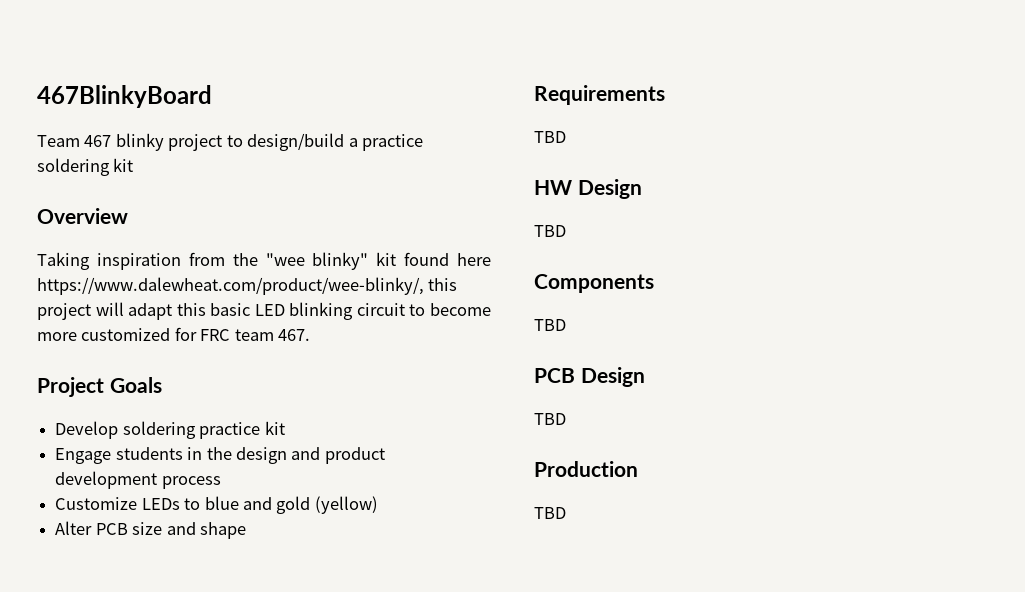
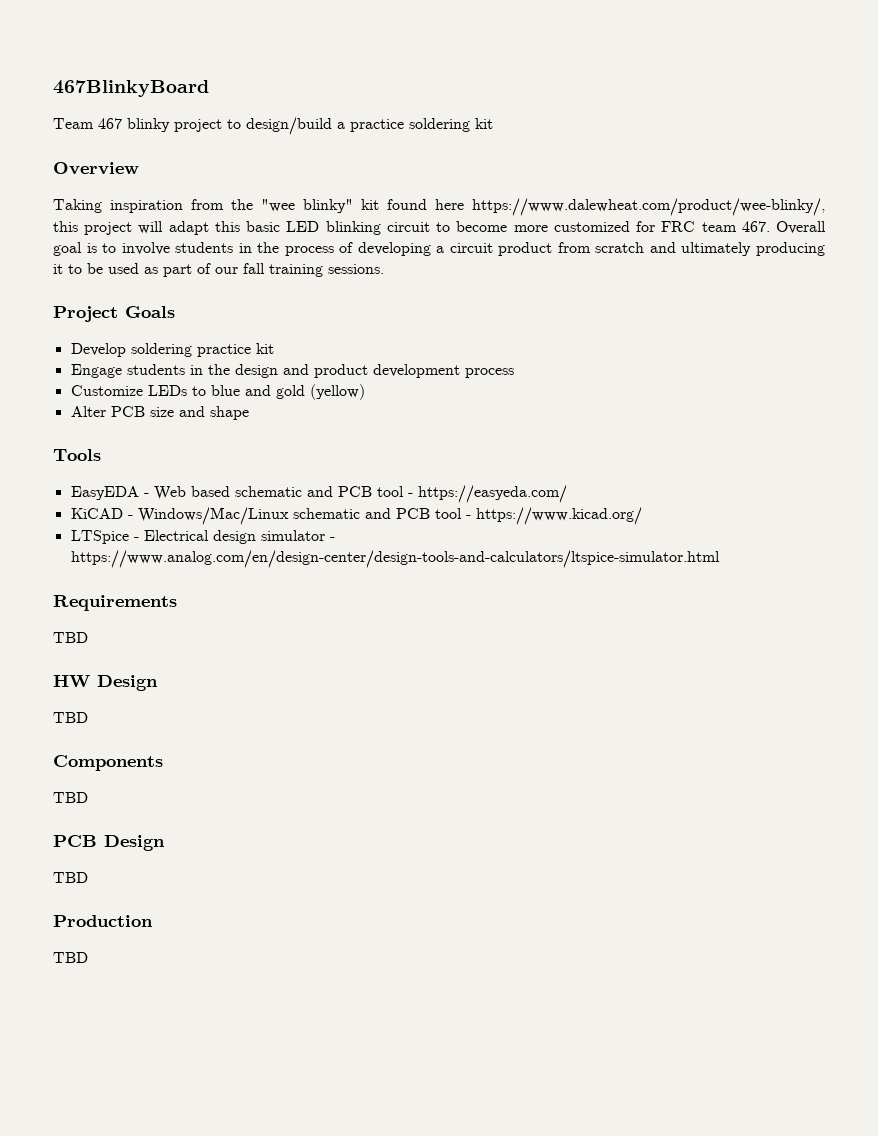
(311, 335) none -> [776,221,827,234] [53,242,825,256] [53,263,384,277] Overall goal is to involve students in the process of developing a circuit product from scratch and ultimately producing it to be used as part of our fall training sessions.
(246, 530) none -> [53,449,101,461] [70,485,567,503] [70,507,642,525] [70,530,335,544] [70,550,720,568] // Tools // EasyEDA - Web based schematic and PCB tool - https://easyeda.com/ // KiCAD - Windows/Mac/Linux schematic and PCB tool - https://www.kicad.org/ // LTSpice - Electrical design simulator - https://www.analog.com/en/design-center/design-tools-and-calculators/ltspice-simulator.html

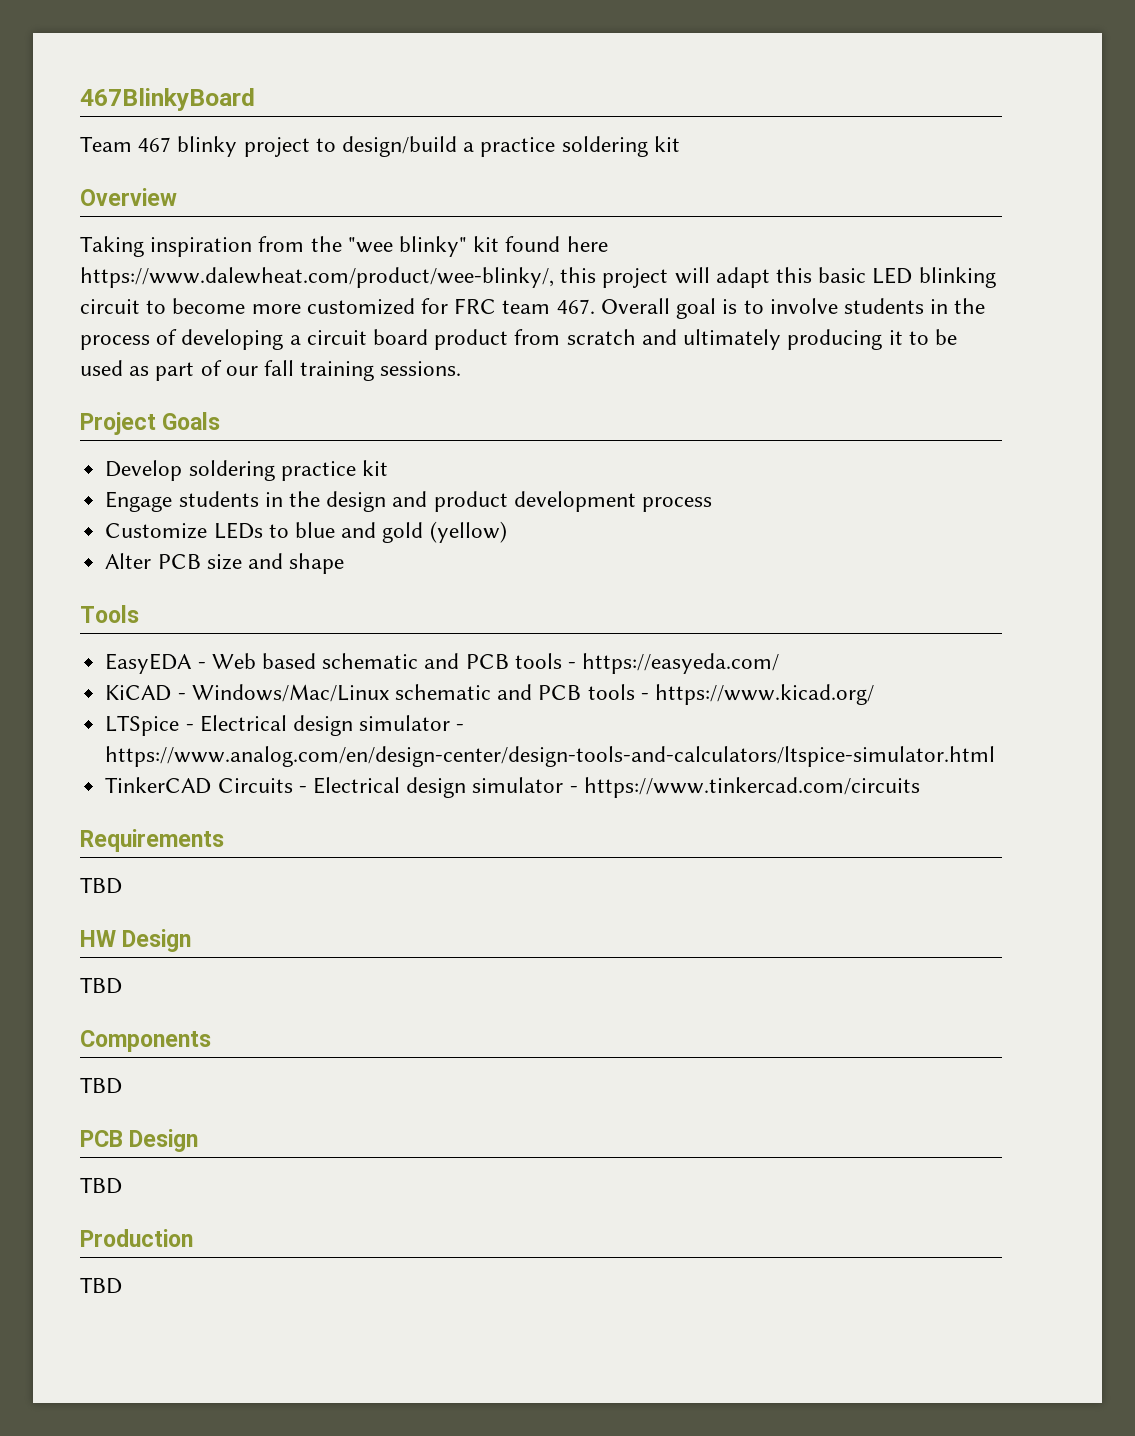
(493, 248) none -> [373,329,429,345] board
[376,486,404,497] tool -> [514,653,562,669] tools
[434,508,462,519] tool -> [587,684,635,700] tools
(720, 559) none -> [105,777,920,798] // TinkerCAD Circuits - Electrical design simulator - https://www.tinkercad.com/circuits

